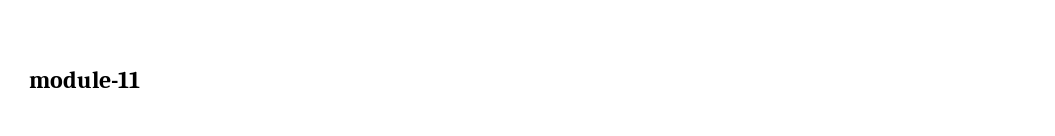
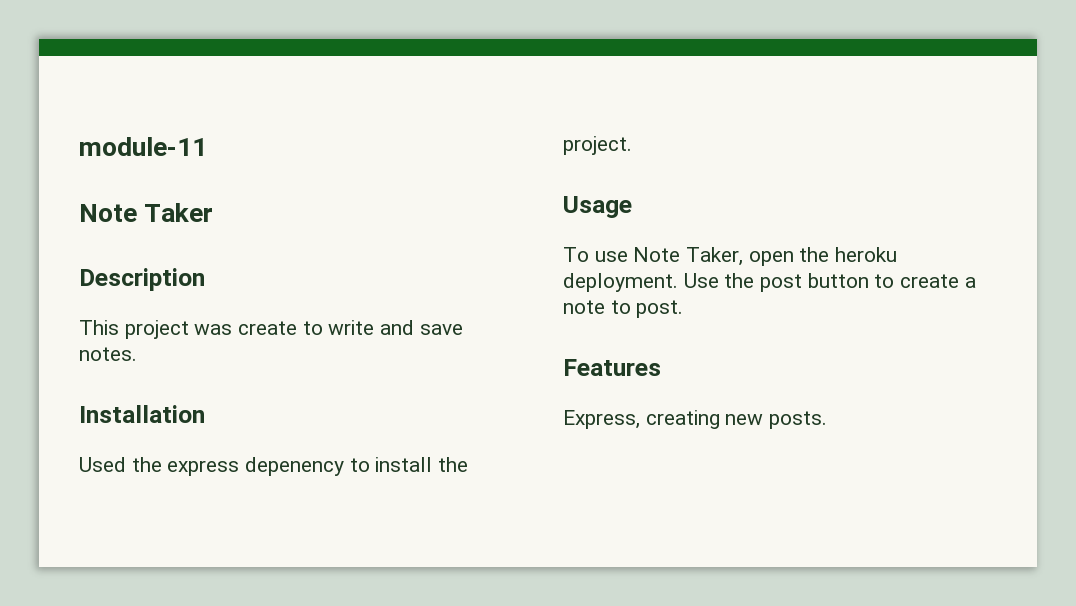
(140, 79) none -> [79,203,214,222] [79,268,205,291] [79,320,463,339] [79,347,137,361] [79,405,205,423] [79,457,469,476] [563,136,632,155] [563,196,632,218] [563,247,898,266] [563,273,976,292] [563,300,684,318] [563,359,661,376] [563,410,828,429] // Note Taker // Description // This project was create to write and save notes. // Installation // Used the express depenency to install the project. // Usage // To use Note Taker, open the heroku deployment. Use the post button to create a note to post. // Features // Express, creating new posts.

